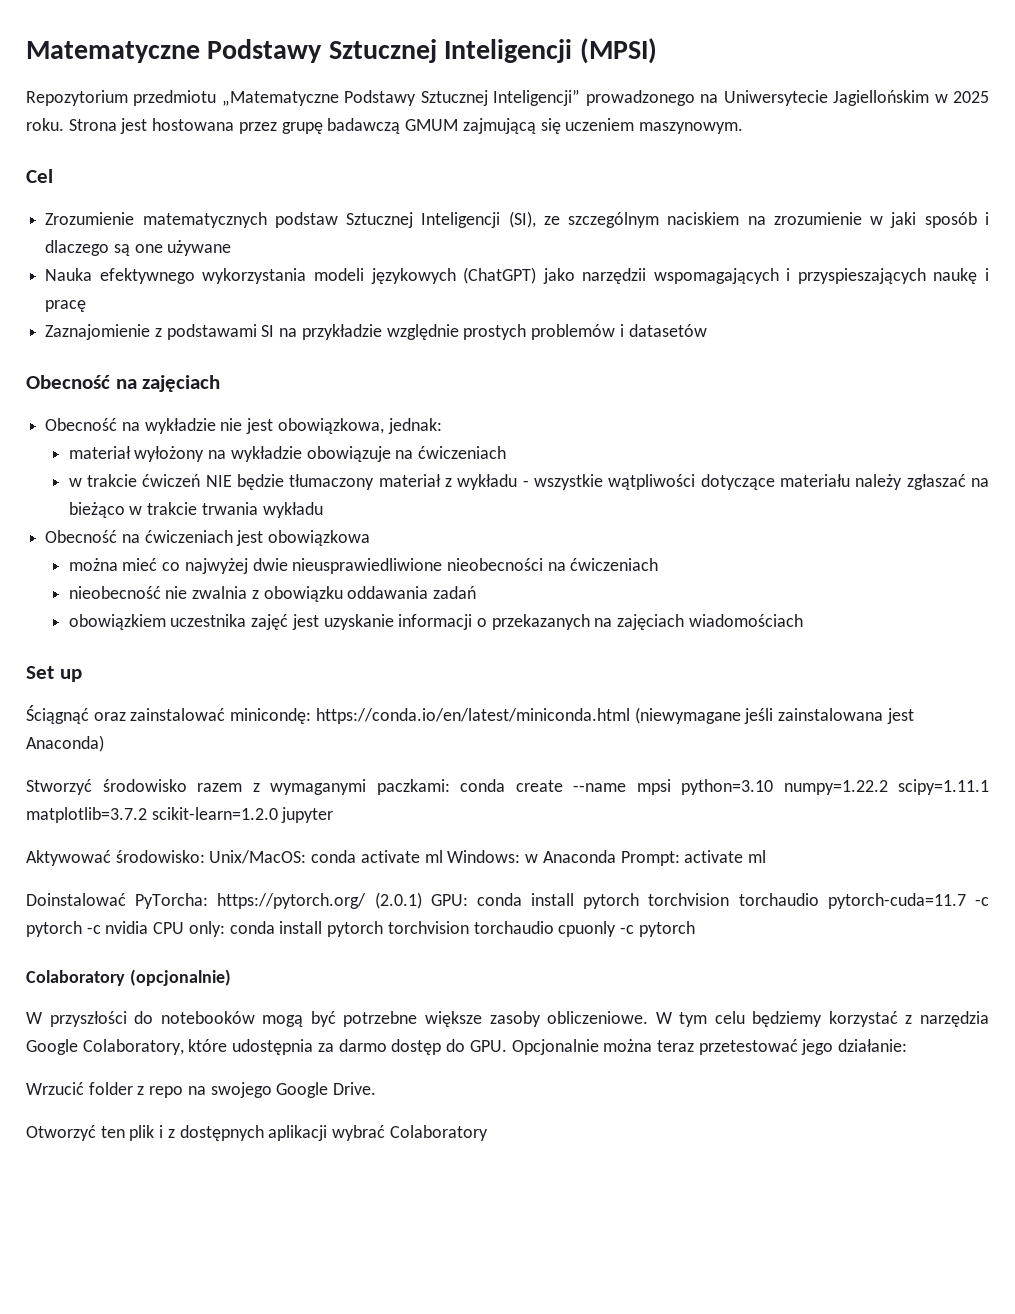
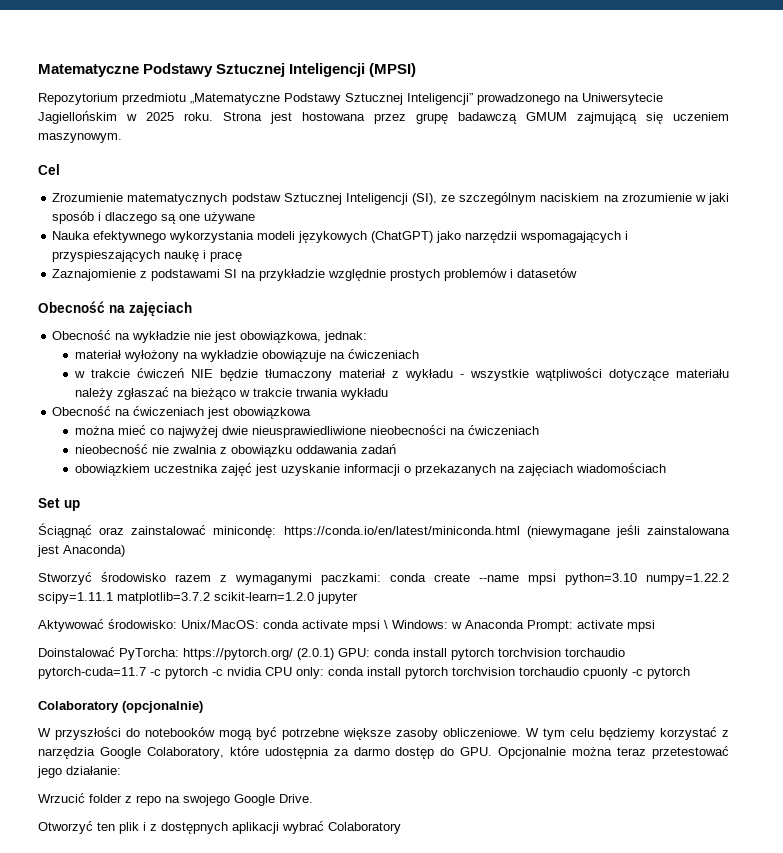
[424,850,443,863] ml -> [352,620,388,632] mpsi \
[747,850,766,863] ml -> [627,620,655,632] mpsi

